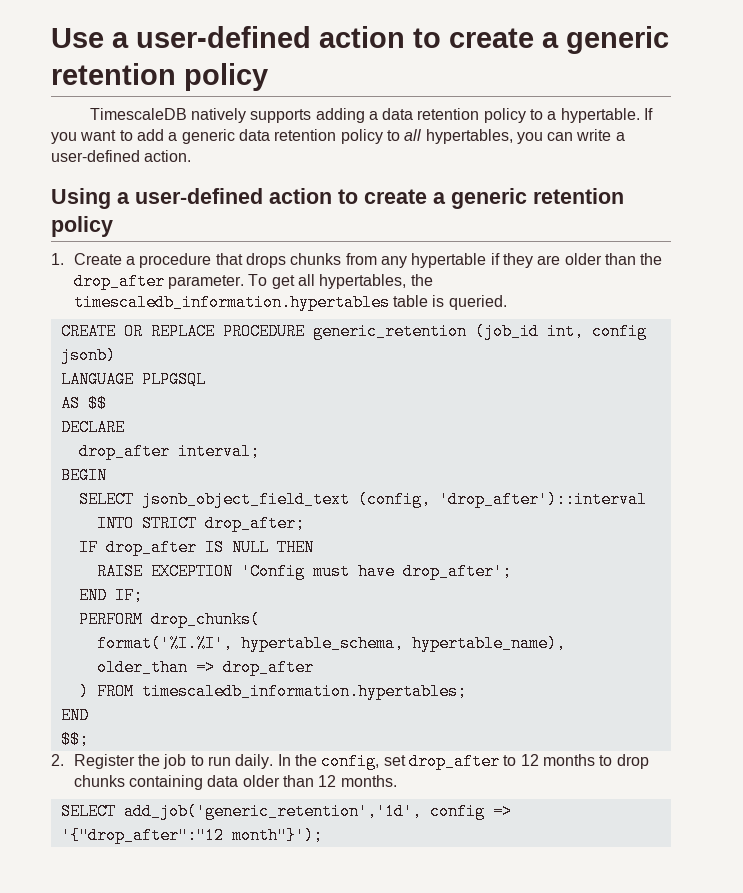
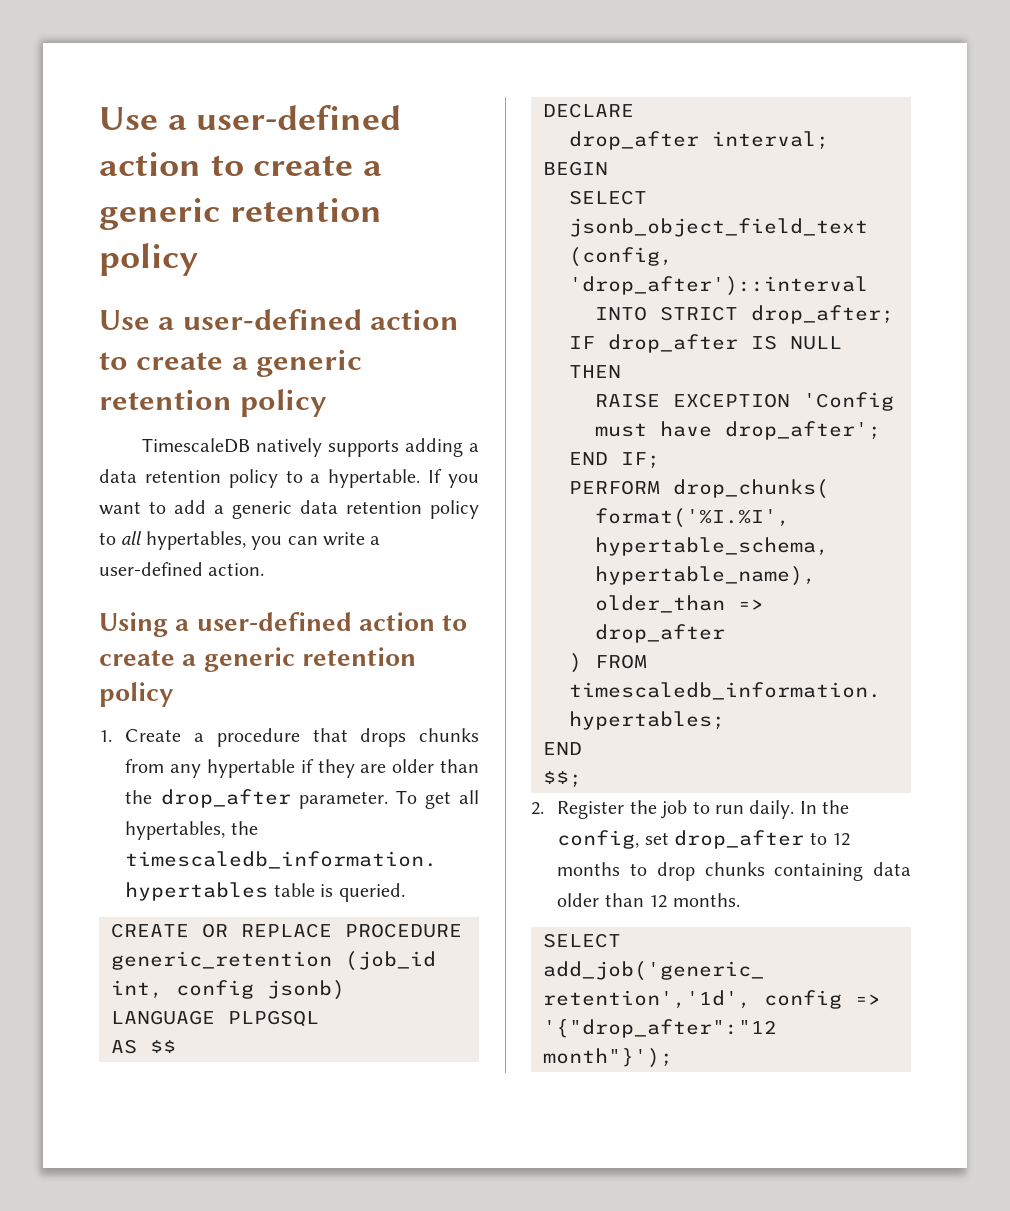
(268, 77) none -> [99,309,460,330] [99,349,363,377] [99,389,328,417] // Use a user-defined action to create a generic retention policy

